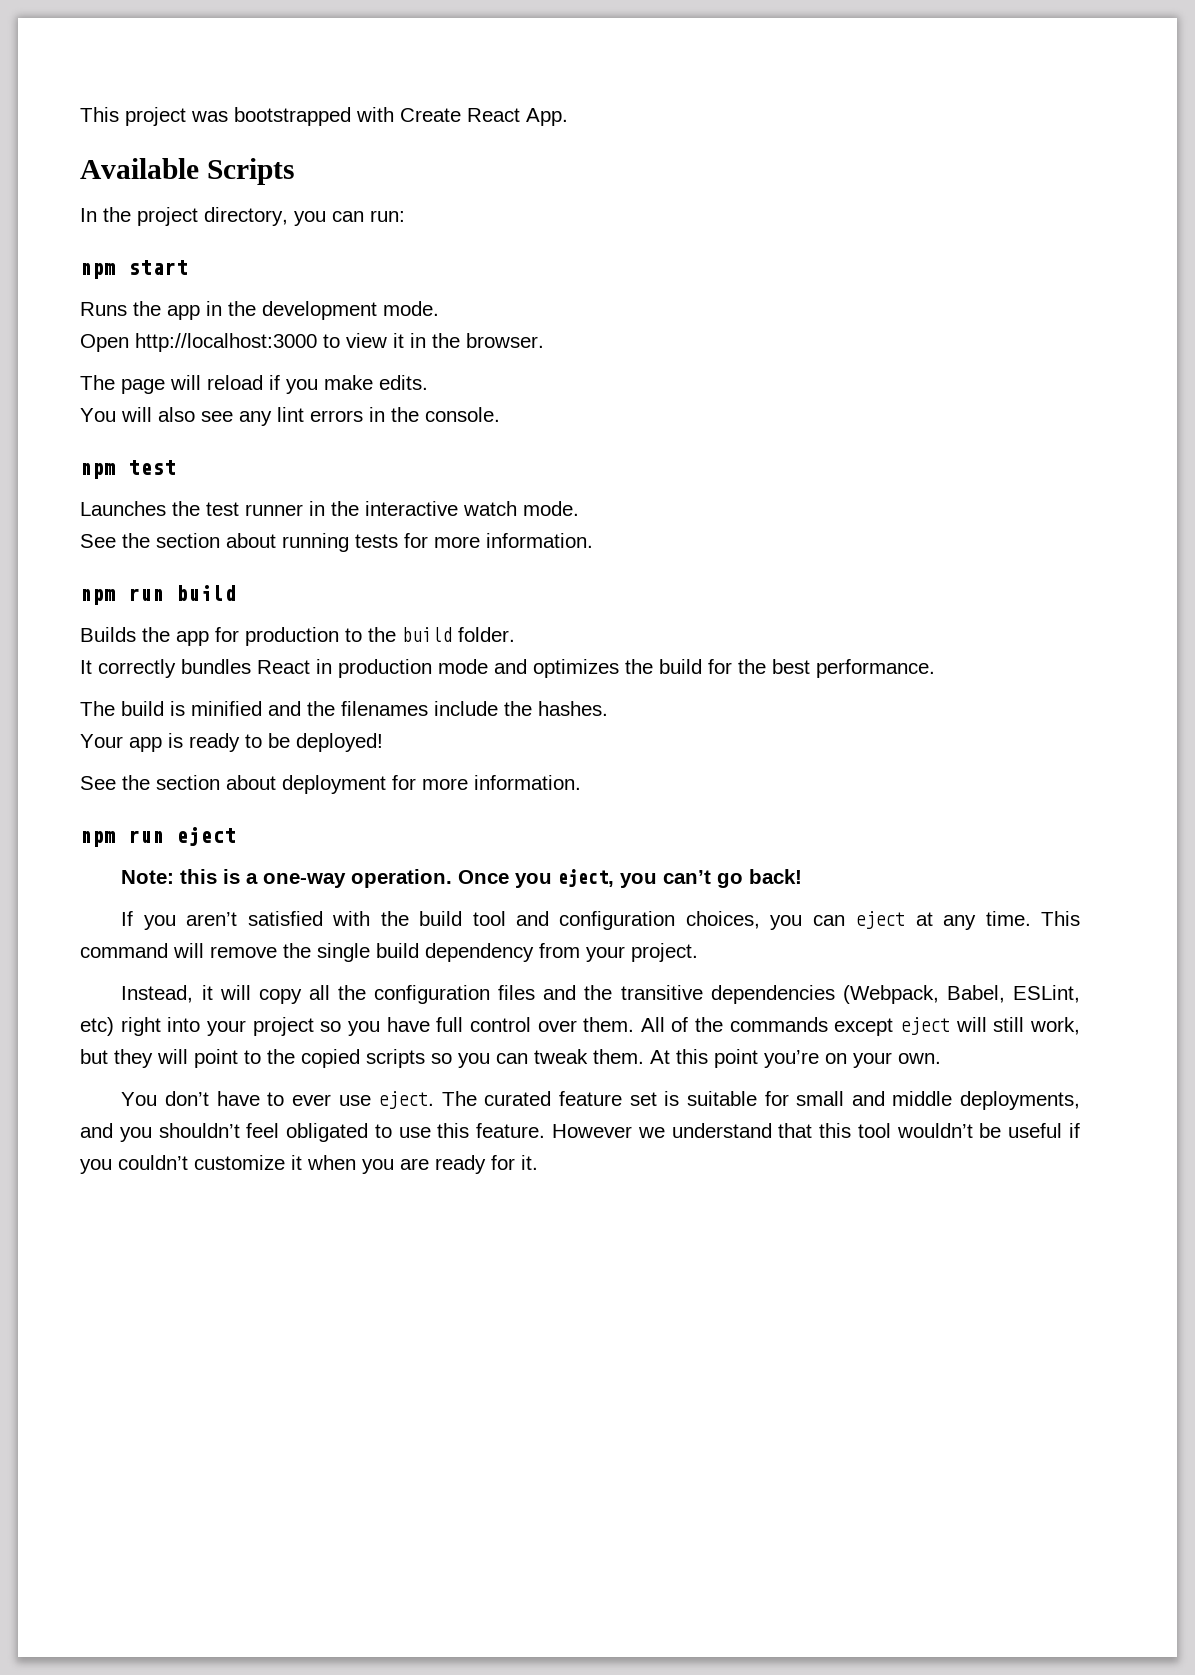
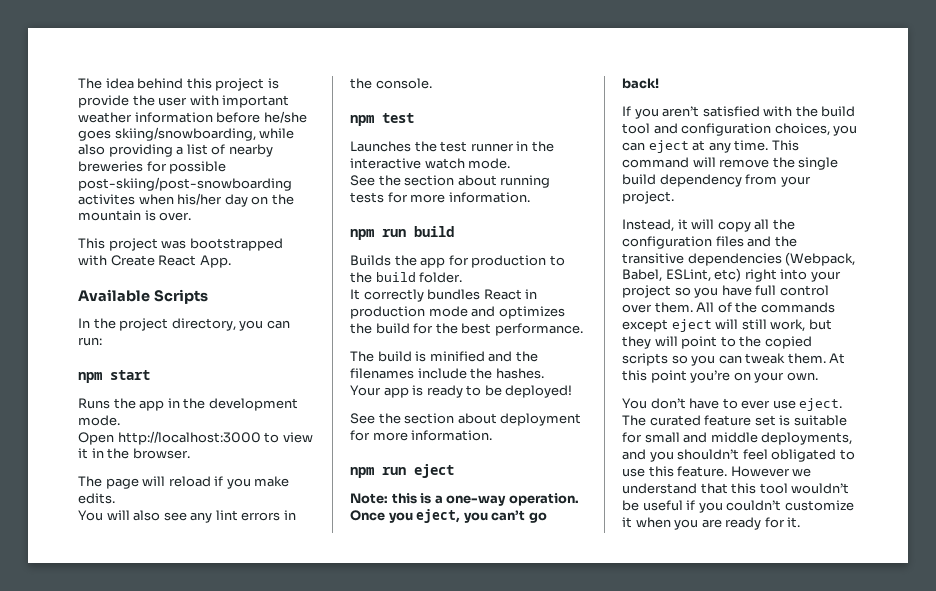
(80, 114) none -> [78,78,279,91] [78,95,290,108] [78,111,307,123] [78,127,295,141] [78,144,273,157] [78,161,227,174] [78,177,292,191] [78,193,294,207] [78,210,192,221] The idea behind this project is provide the user with important weather information before he/she goes skiing/snowboarding, while also providing a list of nearby breweries for possible post-skiing/post-snowboarding activites when his/her day on the mountain is over. //

